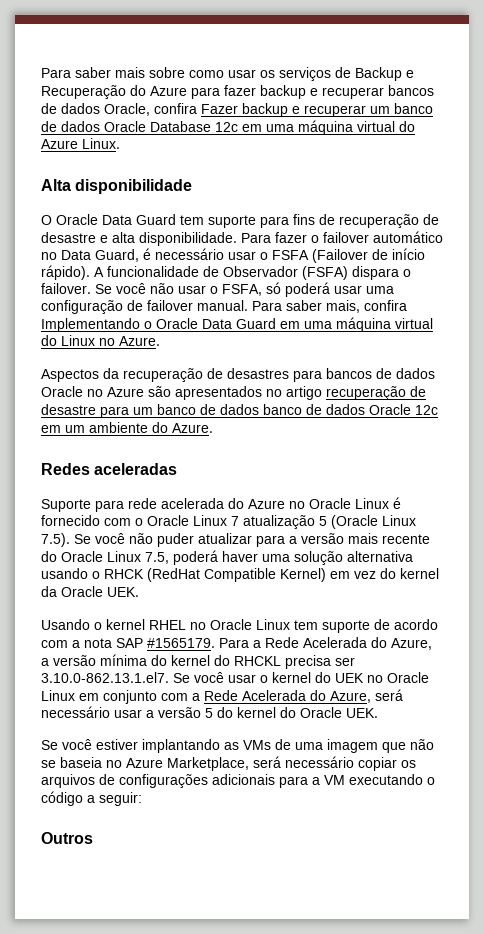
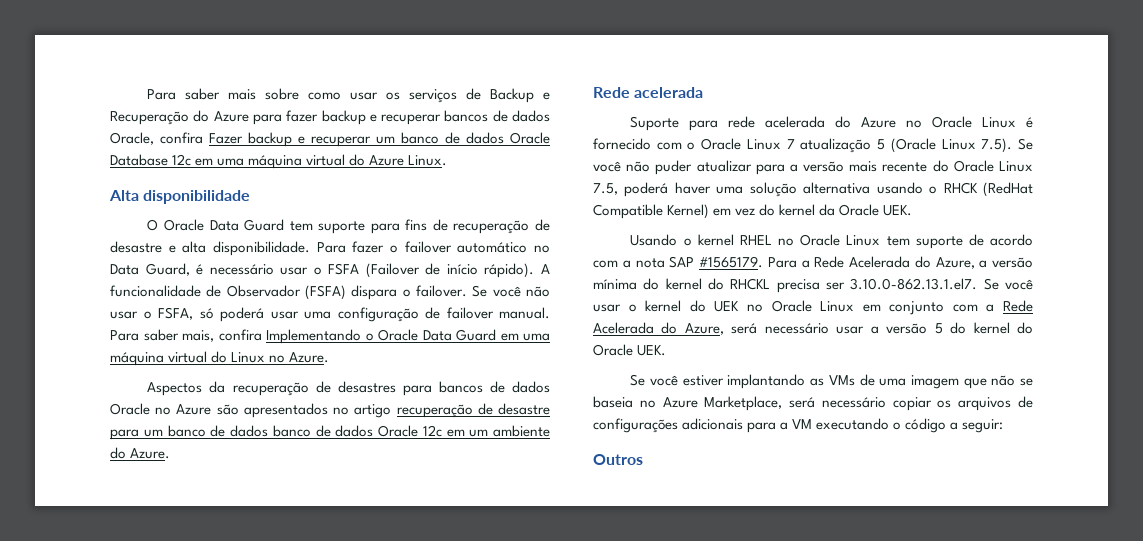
[41,463,178,475] Redes aceleradas -> [593,87,704,98] Rede acelerada

